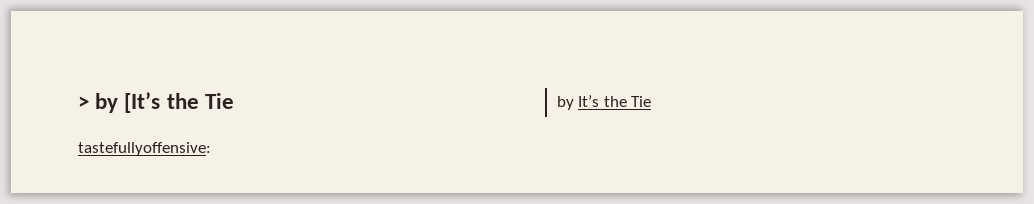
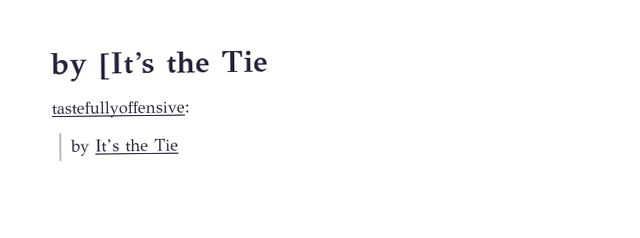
[78,96,89,109] > -> (50, 67) none

